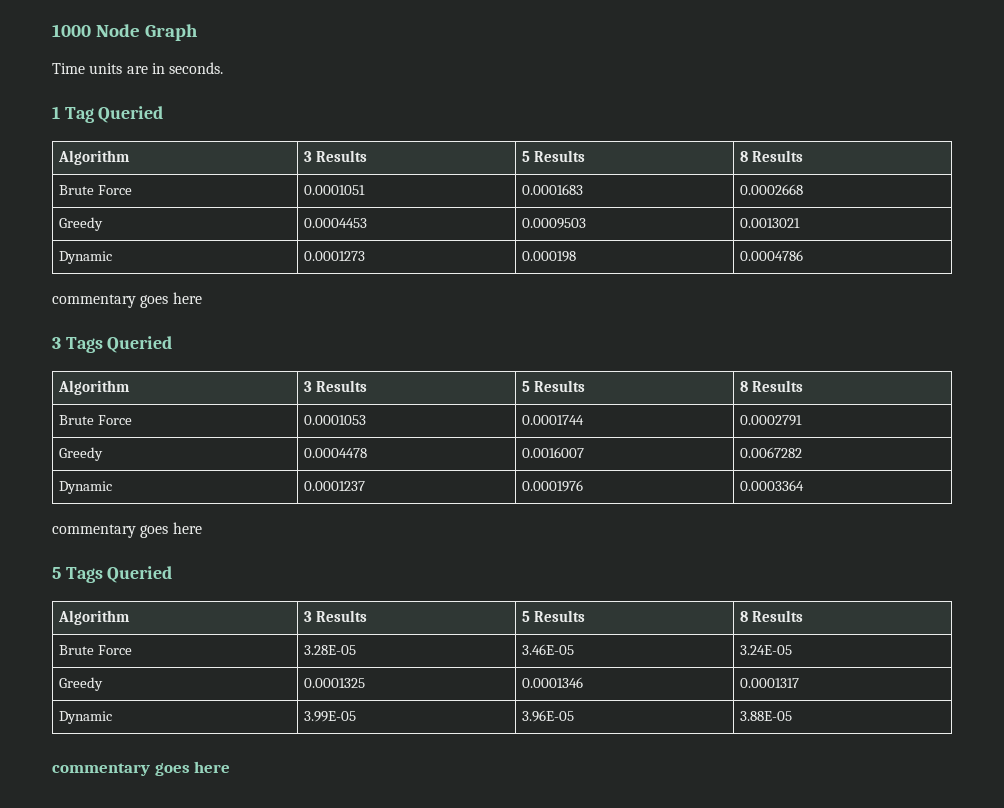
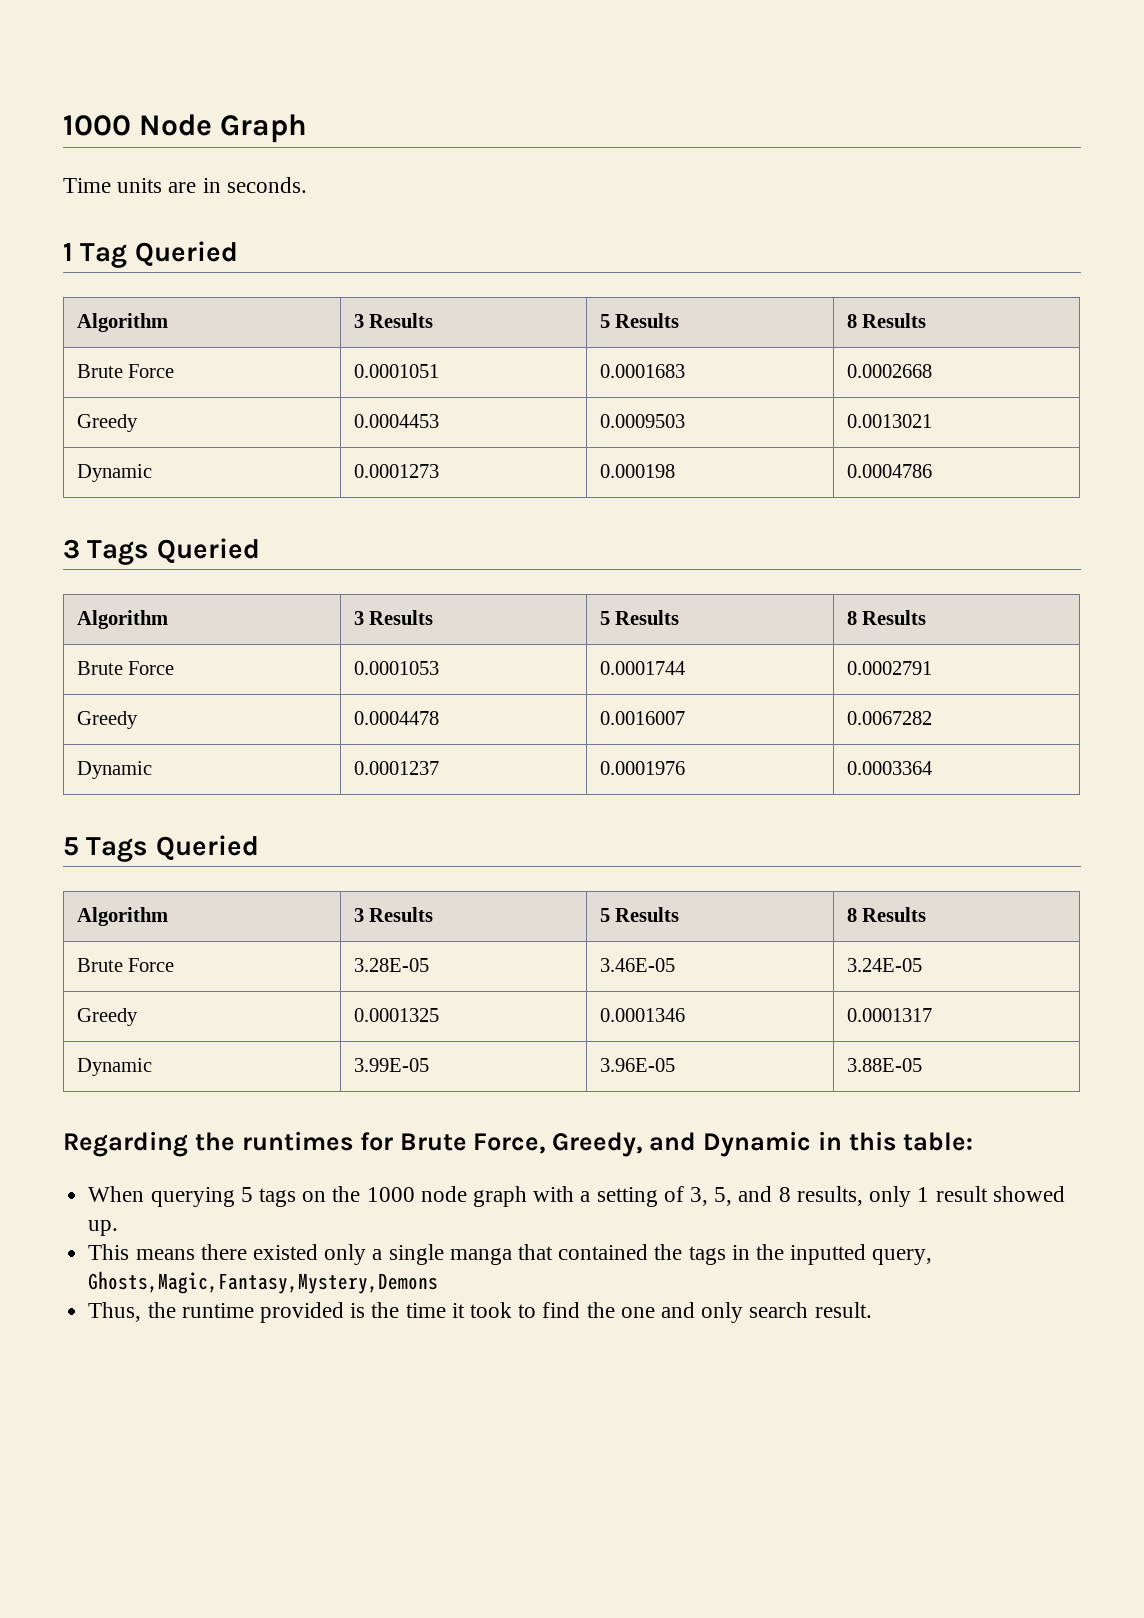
[52,292,202,308] // commentary goes here -> (932, 471) none
[52,522,202,538] // commentary goes here -> (932, 768) none
[52,761,231,776] commentary goes here -> [63,1131,973,1157] [88,1186,1065,1207] [88,1220,119,1236] [88,1244,933,1265] [88,1271,439,1294] [88,1302,872,1323] Regarding the runtimes for Brute Force, Greedy, and Dynamic in this table: // When querying 5 tags on the 1000 node graph with a setting of 3, 5, and 8 results, only 1 result showed up. // This means there existed only a single manga that contained the tags in the inputted query, Ghosts,Magic,Fantasy,Mystery,Demons // Thus, the runtime provided is the time it took to find the one and only search result.

